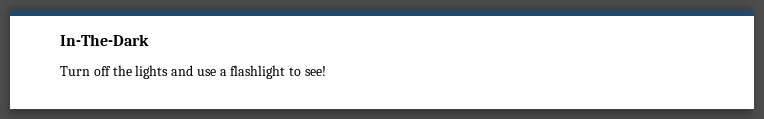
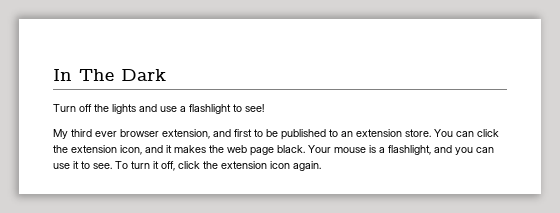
[60,34,149,46] In-The-Dark -> [53,69,166,81] In The Dark
(327, 71) none -> [53,129,499,140] [53,145,494,156] [53,161,321,171] // My third ever browser extension, and first to be published to an extension store. You can click the extension icon, and it makes the web page black. Your mouse is a flashlight, and you can use it to see. To turn it off, click the extension icon again.

